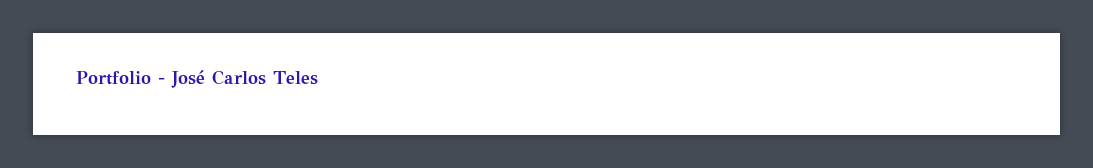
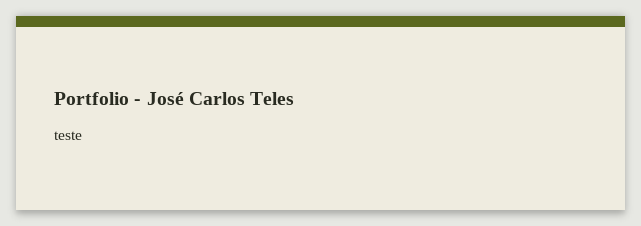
(318, 78) none -> [54,131,82,140] // teste

